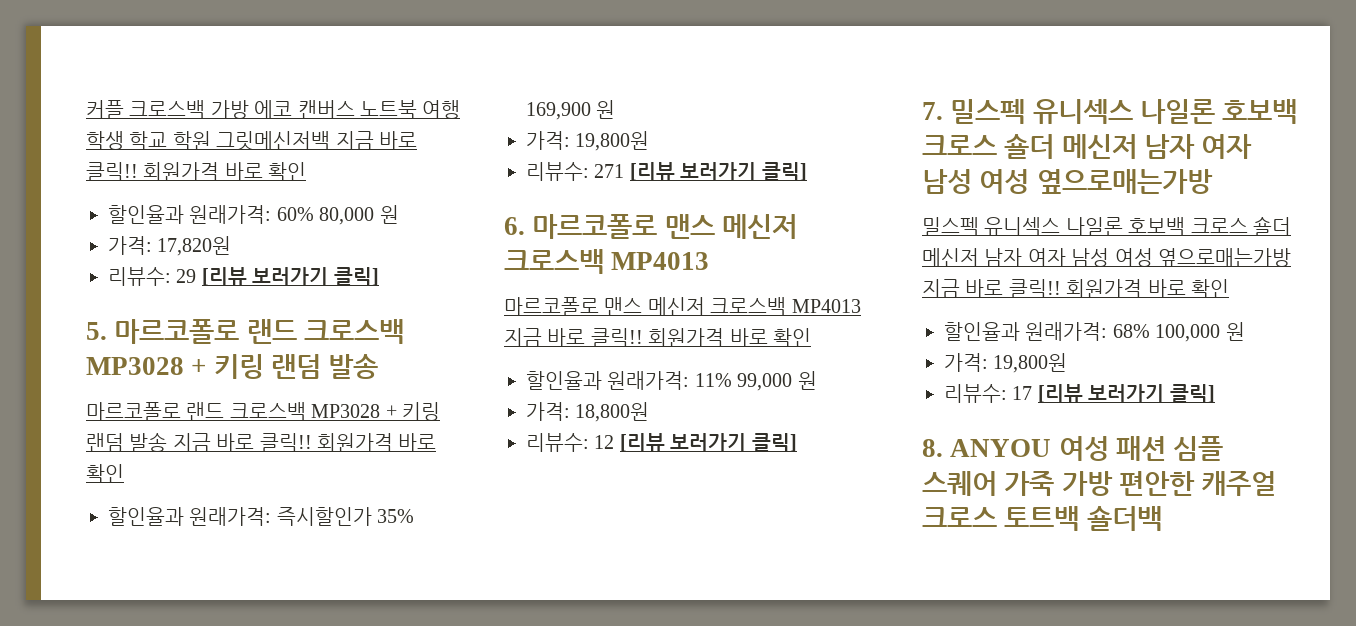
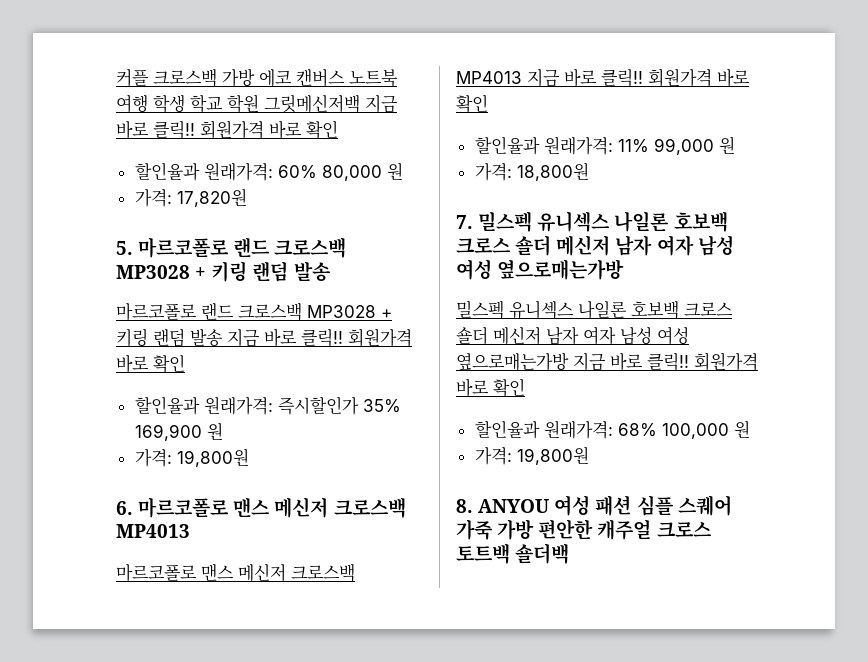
[108,267,379,286] // 리뷰수: 29 [리뷰 보러가기 클릭] -> (247, 197) none
[526,162,807,181] // 리뷰수: 271 [리뷰 보러가기 클릭] -> (249, 457) none
[526,433,797,452] // 리뷰수: 12 [리뷰 보러가기 클릭] -> (589, 171) none
[944,384,1215,403] // 리뷰수: 17 [리뷰 보러가기 클릭] -> (589, 455) none

